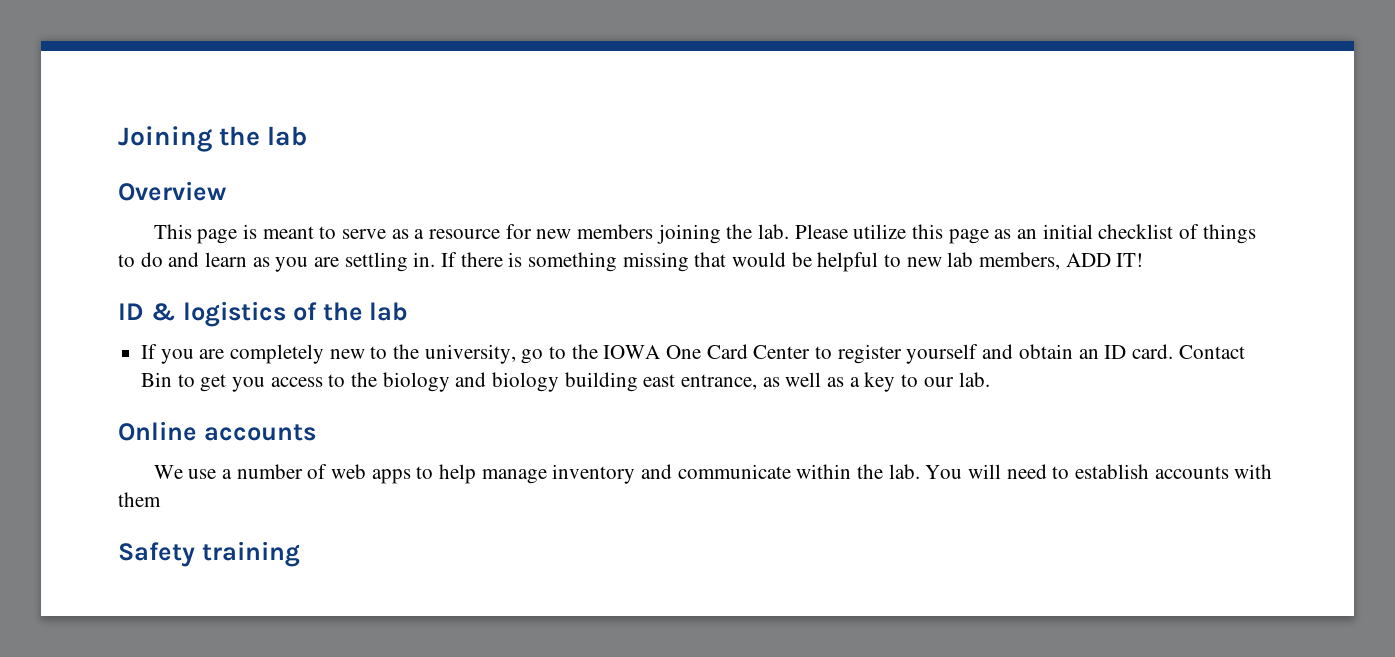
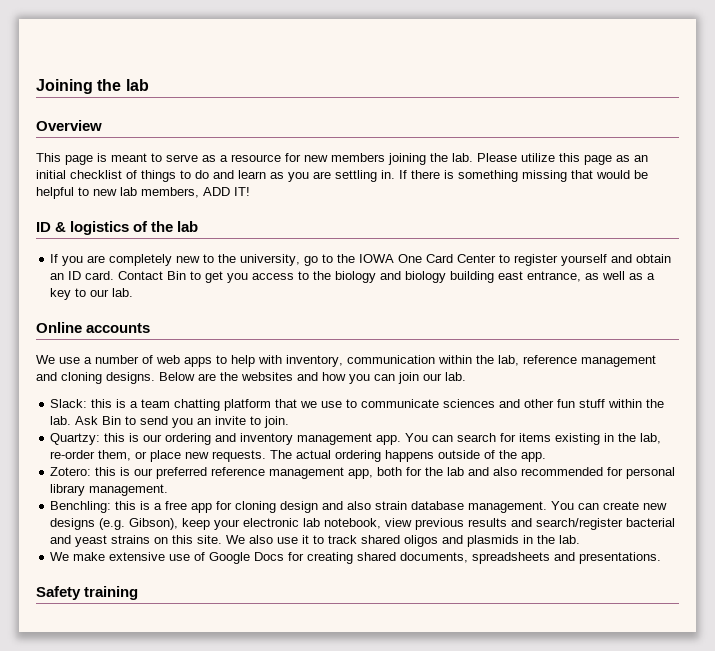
[481,464,1273,484] [118,492,161,507] manage inventory and communicate within the lab. You will need to establish accounts with them -> [258,355,656,367] [36,372,466,384] [50,399,665,411] [50,416,290,428] [50,433,662,445] [50,450,547,462] [50,467,676,479] [50,484,169,496] [50,501,668,513] [50,518,676,530] [50,535,581,547] [50,552,662,564] with inventory, communication within the lab, reference management and cloning designs. Below are the websites and how you can join our lab. // Slack: this is a team chatting platform that we use to communicate sciences and other fun stuff within the lab. Ask Bin to send you an invite to join. // Quartzy: this is our ordering and inventory management app. You can search for items existing in the lab, re-order them, or place new requests. The actual ordering happens outside of the app. // Zotero: this is our preferred reference management app, both for the lab and also recommended for personal library management. // Benchling: this is a free app for cloning design and also strain database management. You can create new designs (e.g. Gibson), keep your electronic lab notebook, view previous results and search/register bacterial and yeast strains on this site. We also use it to track shared oligos and plasmids in the lab. // We make extensive use of Google Docs for creating shared documents, spreadsheets and presentations.

